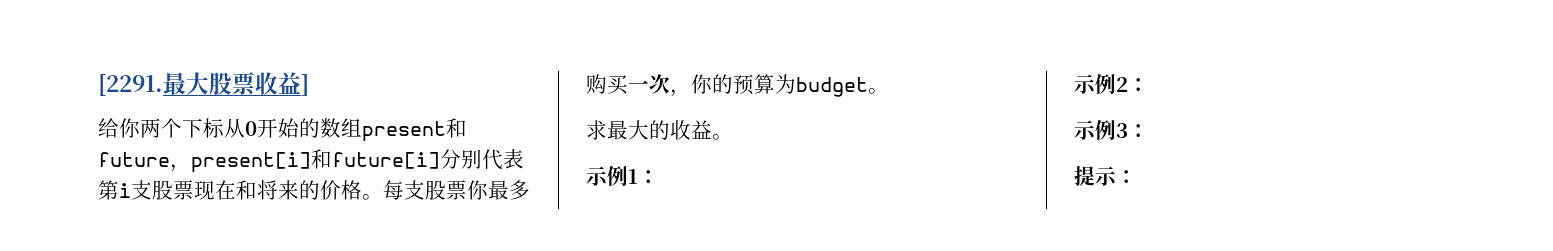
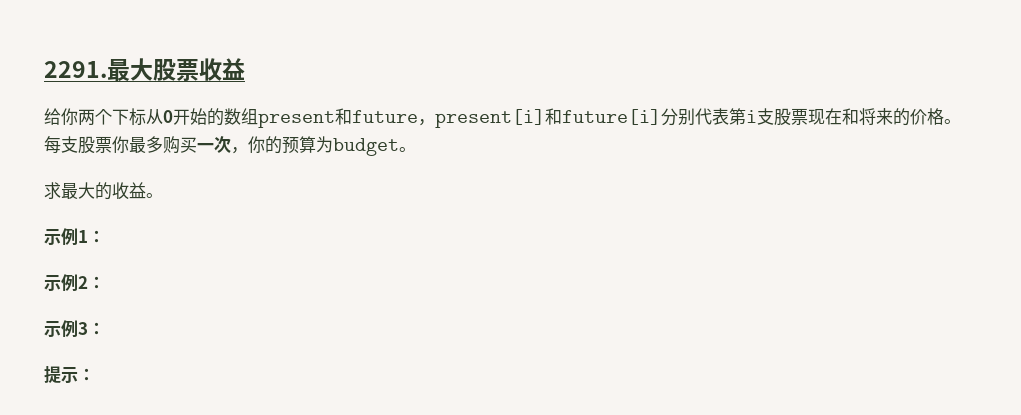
[98,74,163,96] [2291. -> [44,61,107,78] 2291.
[301,74,309,96] ] -> (245, 69) none

